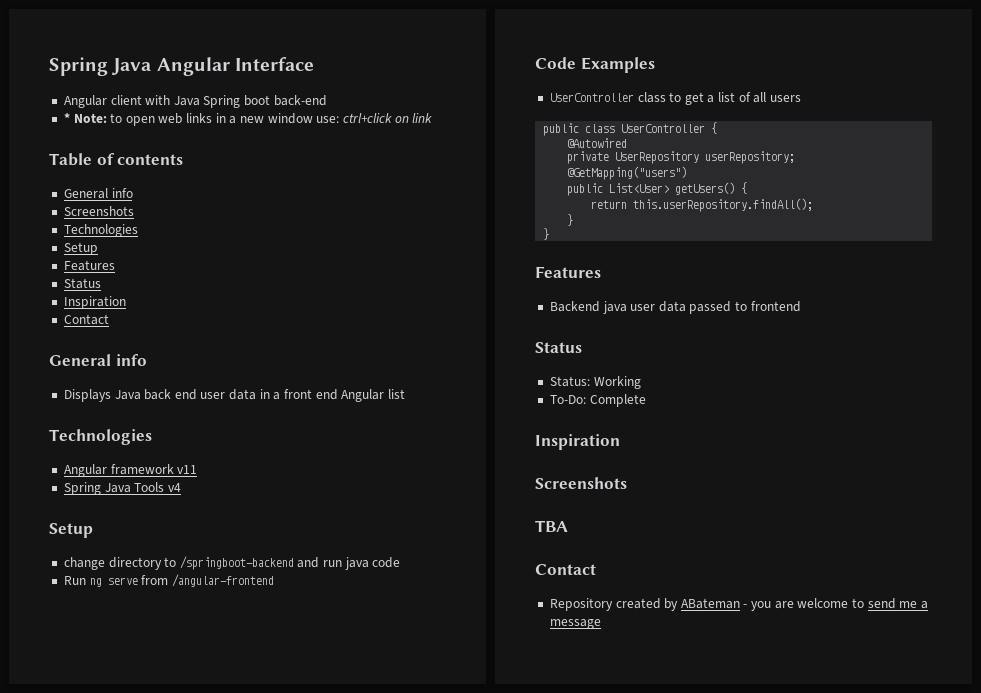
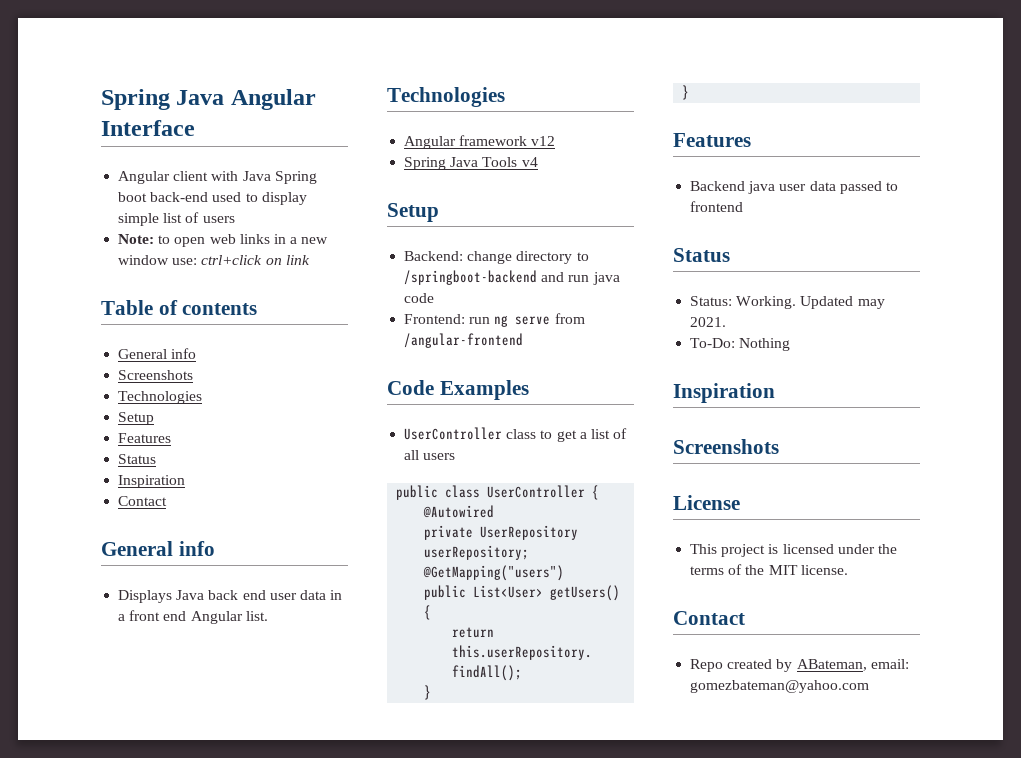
[63,113,70,123] // * -> [212,192,307,205] [118,212,235,226] used to display simple list of users //
[387,389,405,399] list -> [245,611,268,621] list.
[177,465,198,474] v11 -> [531,136,556,146] v12
(93, 530) none -> [404,251,464,261] Backend:
[63,576,86,585] Run -> [404,314,491,324] Frontend: run
[593,376,641,389] Working -> [736,296,885,309] [690,317,727,327] Working. Updated may 2021.
[589,394,646,407] Complete -> [739,338,791,351] Nothing
[535,520,568,532] [535,564,596,575] [549,598,613,611] TBA // Contact // Repository -> [673,495,740,510] [690,544,897,557] [690,564,848,575] [673,611,745,625] [690,659,724,672] License // This project is licensed under the terms of the MIT license. // Contact // Repo
[680,598,928,611] [549,619,601,629] ABateman - you are welcome to send me a message -> [796,659,909,671] [690,680,870,693] ABateman, email: gomezbateman@yahoo.com

